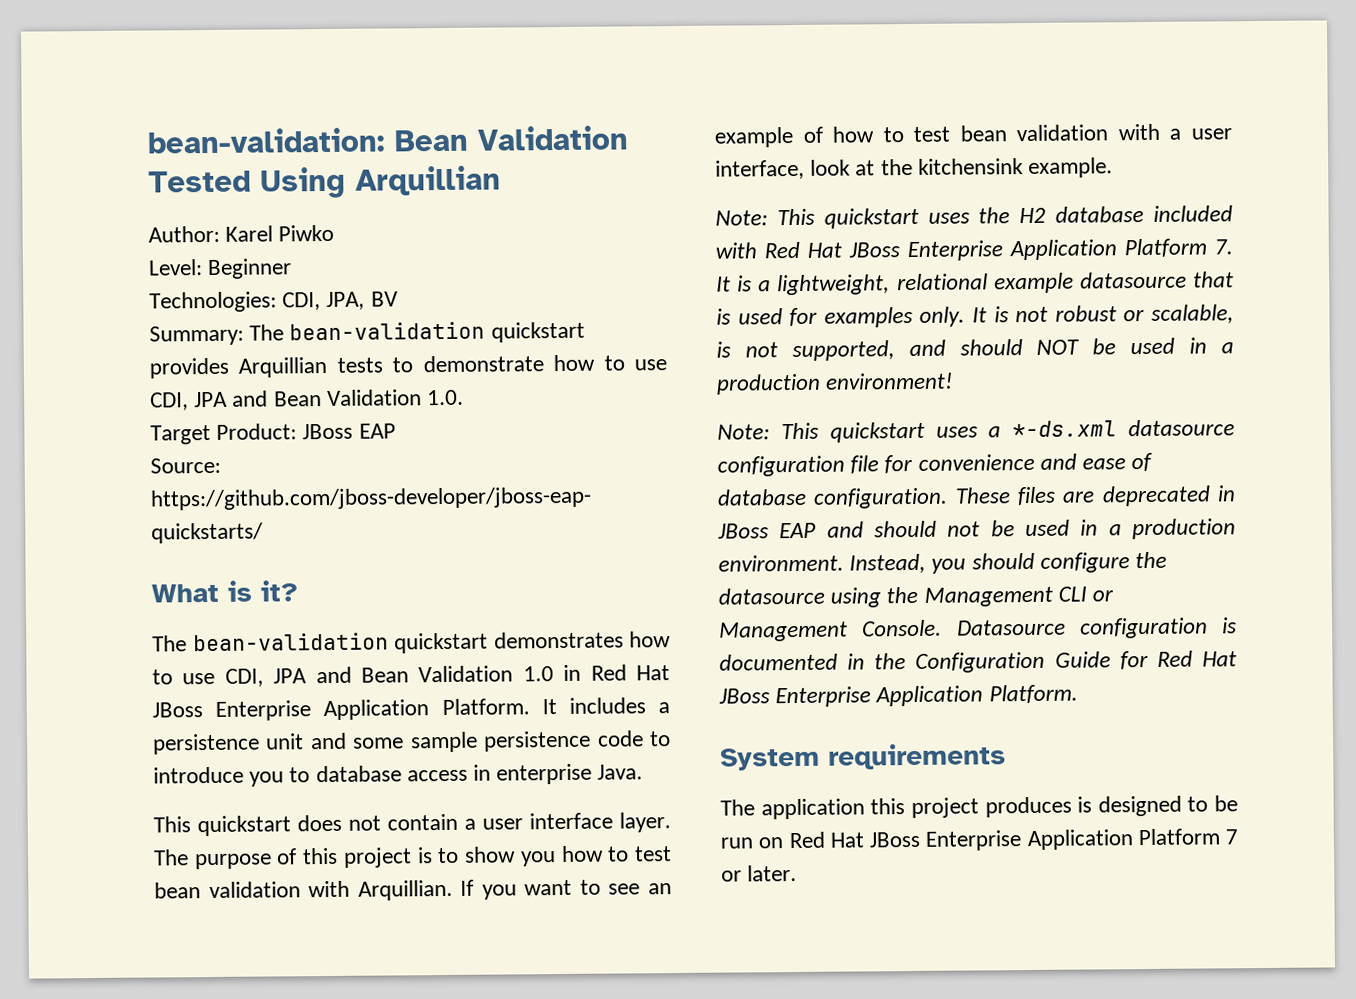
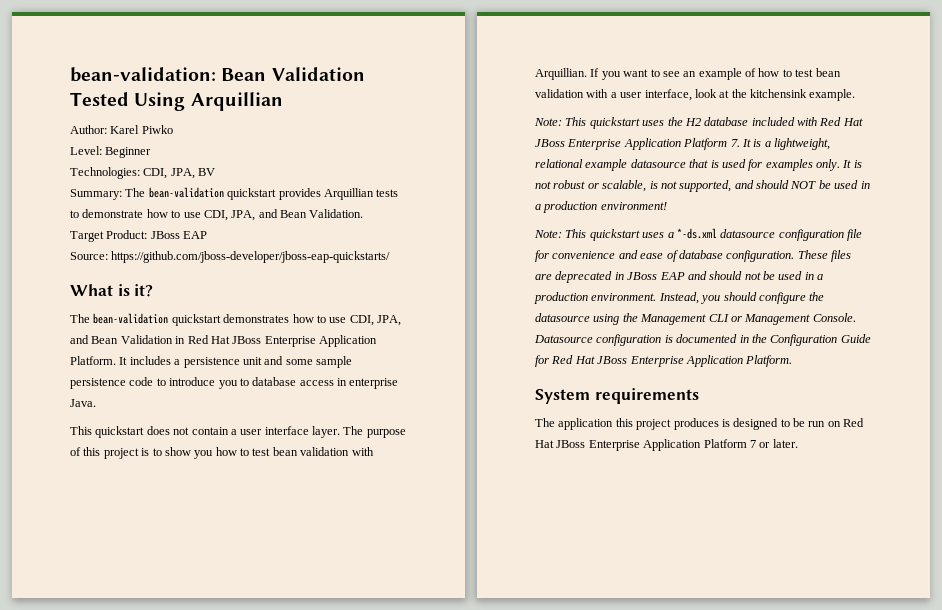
[194,389,465,408] JPA and Bean Validation 1.0. -> [231,209,364,221] JPA, and Bean Validation.
[273,665,554,684] JPA and Bean Validation 1.0 -> [377,315,401,326] [70,335,173,344] JPA, and Bean Validation

